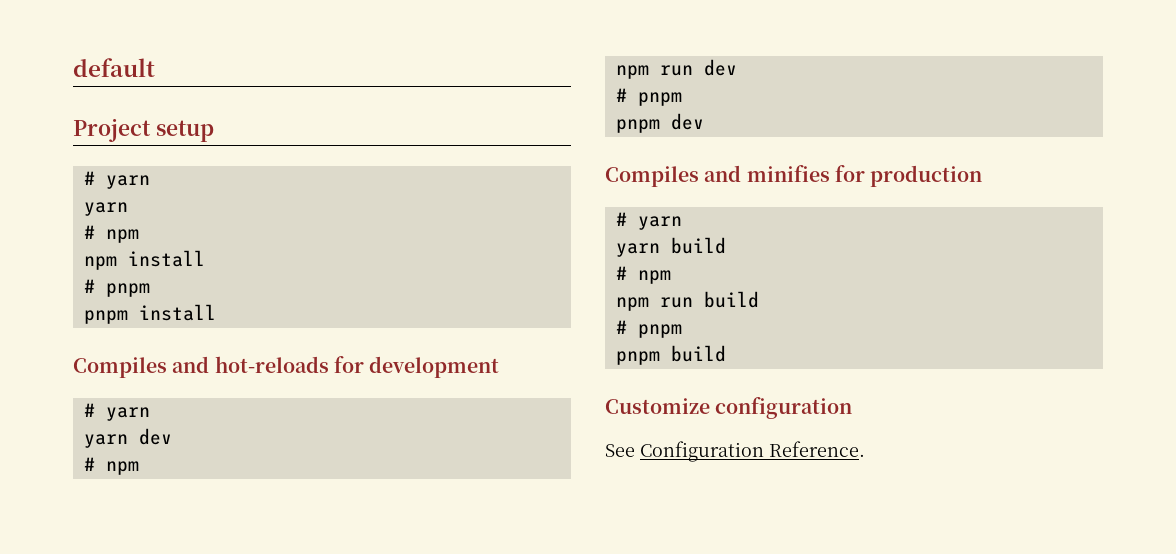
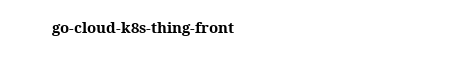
[73,58,155,77] [73,118,214,142] [83,171,150,189] [83,202,128,216] [83,225,139,243] [83,250,205,270] [83,279,150,297] [83,304,216,324] [73,356,500,378] [83,403,150,421] [83,428,172,448] [83,457,139,475] [615,59,737,79] [615,88,682,106] [615,113,704,133] [605,165,983,187] [615,212,682,230] [615,237,726,257] [615,266,671,284] [615,291,759,311] [615,320,682,338] [615,345,726,365] [605,397,853,419] [605,441,865,462] default // Project setup // # yarn // yarn // # npm // npm install // # pnpm // pnpm install // Compiles and hot-reloads for development // # yarn // yarn dev // # npm // npm run dev // # pnpm // pnpm dev // Compiles and minifies for production // # yarn // yarn build // # npm // npm run build // # pnpm // pnpm build // Customize configuration // See Configuration Reference. -> [52,22,234,36] go-cloud-k8s-thing-front

